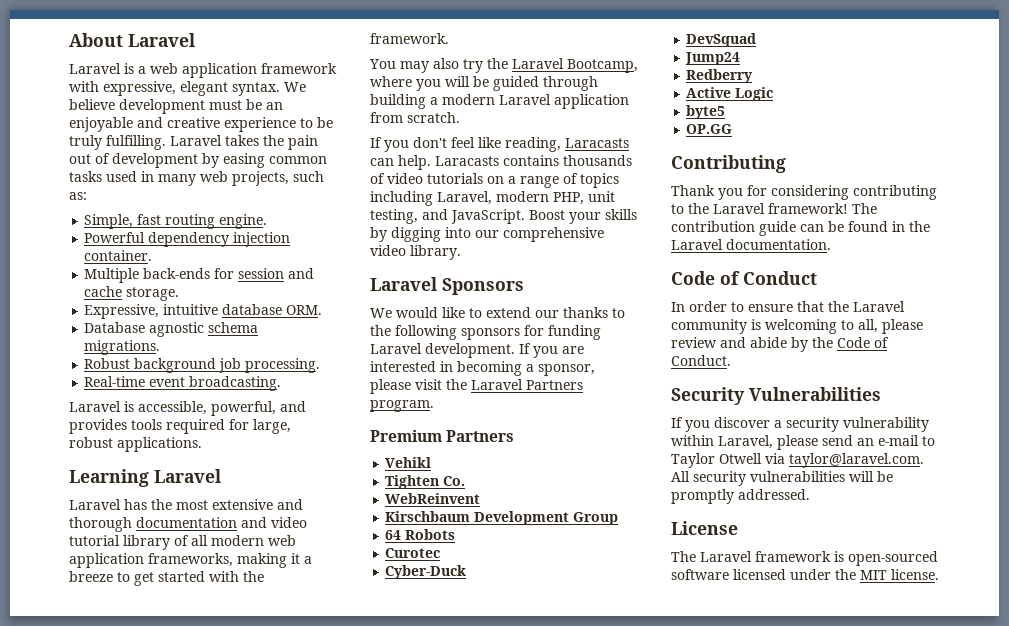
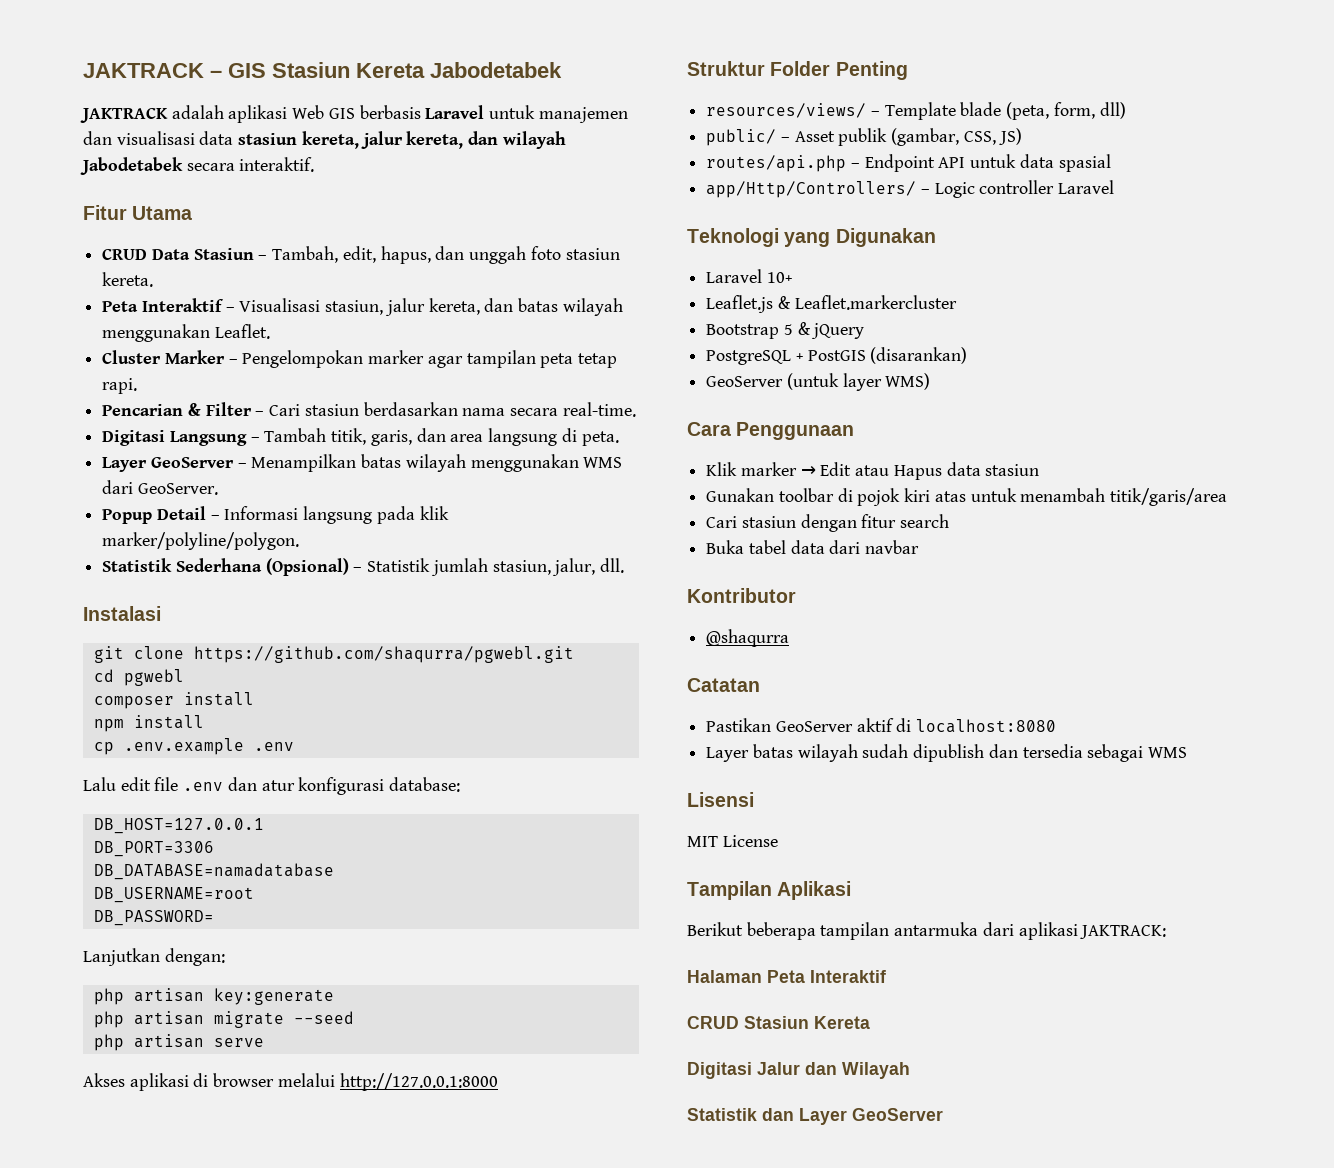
[69,33,195,47] [69,63,337,78] [69,81,306,96] [69,99,283,114] [69,117,333,132] [69,135,318,150] [69,153,327,168] [69,171,324,186] [69,192,87,200] [84,214,268,229] [84,232,291,247] [84,250,153,261] [84,268,315,283] [84,286,180,301] [84,304,323,319] [84,322,259,337] [84,340,161,355] [84,358,321,373] [84,376,282,391] [69,401,306,416] [69,419,291,434] [69,437,202,452] [69,469,221,487] [69,499,303,510] [69,517,307,532] [69,535,296,550] [69,553,312,568] [69,571,264,586] [370,33,449,44] [369,58,638,73] [370,76,598,91] [370,94,629,109] [370,112,460,123] [370,137,629,152] [370,155,632,170] [370,173,619,188] [370,191,615,206] [370,209,637,224] [370,227,604,242] [370,245,461,260] [370,277,524,295] [370,307,625,318] [370,325,601,340] [370,343,584,358] [370,361,595,376] [370,379,583,394] [370,400,434,412] [370,430,515,442] [385,457,432,468] [385,475,466,489] [385,493,481,504] [385,511,619,525] [385,529,456,540] [385,548,441,558] [385,565,467,579] [686,33,757,47] [685,52,741,65] [686,69,754,83] [686,87,774,101] [686,105,726,119] [686,124,733,134] [671,155,786,173] [671,185,937,200] [671,203,877,214] [671,221,930,236] [671,239,831,250] [671,271,817,285] [671,301,905,312] [671,319,923,334] [671,337,889,352] [671,355,731,366] [671,387,881,405] [671,417,929,432] [671,435,935,450] [671,453,924,468] [671,471,893,486] [671,489,810,504] [671,521,738,535] [671,551,938,566] [671,569,939,580] About Laravel // Laravel is a web application framework with expressive, elegant syntax. We believe development must be an enjoyable and creative experience to be truly fulfilling. Laravel takes the pain out of development by easing common tasks used in many web projects, such as: // Simple, fast routing engine. // Powerful dependency injection container. // Multiple back-ends for session and cache storage. // Expressive, intuitive database ORM. // Database agnostic schema migrations. // Robust background job processing. // Real-time event broadcasting. // Laravel is accessible, powerful, and provides tools required for large, robust applications. // Learning Laravel // Laravel has the most extensive and thorough documentation and video tutorial library of all modern web application frameworks, making it a breeze to get started with the framework. // You may also try the Laravel Bootcamp, where you will be guided through building a modern Laravel application from scratch. // If you don't feel like reading, Laracasts can help. Laracasts contains thousands of video tutorials on a range of topics including Laravel, modern PHP, unit testing, and JavaScript. Boost your skills by digging into our comprehensive video library. // Laravel Sponsors // We would like to extend our thanks to the following sponsors for funding Laravel development. If you are interested in becoming a sponsor, please visit the Laravel Partners program. // Premium Partners // Vehikl // Tighten Co. // WebReinvent // Kirschbaum Development Group // 64 Robots // Curotec // Cyber-Duck // DevSquad // Jump24 // Redberry // Active Logic // byte5 // OP.GG // Contributing // Thank you for considering contributing to the Laravel framework! The contribution guide can be found in the Laravel documentation. // Code of Conduct // In order to ensure that the Laravel community is welcoming to all, please review and abide by the Code of Conduct. // Security Vulnerabilities // If you discover a security vulnerability within Laravel, please send an e-mail to Taylor Otwell via taylor@laravel.com. All security vulnerabilities will be promptly addressed. // License // The Laravel framework is open-sourced software licensed under the MIT license. -> [83,62,562,78] [80,105,628,123] [83,131,566,149] [80,157,315,175] [83,205,193,220] [102,246,620,264] [102,272,154,287] [102,298,623,316] [102,324,270,342] [102,350,618,368] [102,378,138,394] [102,402,636,417] [102,428,619,446] [102,454,623,472] [102,480,218,495] [102,506,449,524] [102,532,300,550] [102,558,625,576] [83,606,161,621] [93,646,574,663] [93,669,184,686] [93,692,254,709] [93,715,204,732] [93,738,294,755] [83,777,461,795] [93,818,264,834] [93,841,214,857] [93,863,334,880] [93,887,254,903] [93,910,214,926] [83,948,225,966] [93,988,334,1005] [93,1011,354,1028] [93,1034,264,1051] [83,1073,498,1091] [687,61,908,80] [706,102,1126,120] [706,128,1022,146] [706,154,1111,172] [706,180,1115,198] [687,228,936,247] [706,269,792,283] [706,295,957,313] [706,322,865,339] [706,347,968,365] [706,373,931,391] [687,422,855,440] [706,462,1040,480] [706,488,1228,506] [706,514,950,532] [706,540,920,554] [687,588,796,603] [706,629,790,647] [687,678,760,692] [706,718,1057,733] [706,744,1188,762] [687,792,754,807] [687,835,778,847] [687,881,852,900] [687,922,1167,940] [687,970,886,983] [687,1016,870,1029] [687,1062,910,1079] [687,1108,943,1125] JAKTRACK – GIS Stasiun Kereta Jabodetabek // JAKTRACK adalah aplikasi Web GIS berbasis Laravel untuk manajemen dan visualisasi data stasiun kereta, jalur kereta, dan wilayah Jabodetabek secara interaktif. // Fitur Utama // CRUD Data Stasiun – Tambah, edit, hapus, dan unggah foto stasiun kereta. // Peta Interaktif – Visualisasi stasiun, jalur kereta, dan batas wilayah menggunakan Leaflet. // Cluster Marker – Pengelompokan marker agar tampilan peta tetap rapi. // Pencarian & Filter – Cari stasiun berdasarkan nama secara real-time. // Digitasi Langsung – Tambah titik, garis, dan area langsung di peta. // Layer GeoServer – Menampilkan batas wilayah menggunakan WMS dari GeoServer. // Popup Detail – Informasi langsung pada klik marker/polyline/polygon. // Statistik Sederhana (Opsional) – Statistik jumlah stasiun, jalur, dll. // Instalasi // git clone https://github.com/shaqurra/pgwebl.git // cd pgwebl // composer install // npm install // cp .env.example .env // Lalu edit file .env dan atur konfigurasi database: // DB_HOST=127.0.0.1 // DB_PORT=3306 // DB_DATABASE=namadatabase // DB_USERNAME=root // DB_PASSWORD= // Lanjutkan dengan: // php artisan key:generate // php artisan migrate --seed // php artisan serve // Akses aplikasi di browser melalui http://127.0.0.1:8000 // Struktur Folder Penting // resources/views/ – Template blade (peta, form, dll) // public/ – Asset publik (gambar, CSS, JS) // routes/api.php – Endpoint API untuk data spasial // app/Http/Controllers/ – Logic controller Laravel // Teknologi yang Digunakan // Laravel 10+ // Leaflet.js & Leaflet.markercluster // Bootstrap 5 & jQuery // PostgreSQL + PostGIS (disarankan) // GeoServer (untuk layer WMS) // Cara Penggunaan // Klik marker → Edit atau Hapus data stasiun // Gunakan toolbar di pojok kiri atas untuk menambah titik/garis/area // Cari stasiun dengan fitur search // Buka tabel data dari navbar // Kontributor // @shaqurra // Catatan // Pastikan GeoServer aktif di localhost:8080 // Layer batas wilayah sudah dipublish dan tersedia sebagai WMS // Lisensi // MIT License // Tampilan Aplikasi // Berikut beberapa tampilan antarmuka dari aplikasi JAKTRACK: // Halaman Peta Interaktif // CRUD Stasiun Kereta // Digitasi Jalur dan Wilayah // Statistik dan Layer GeoServer

